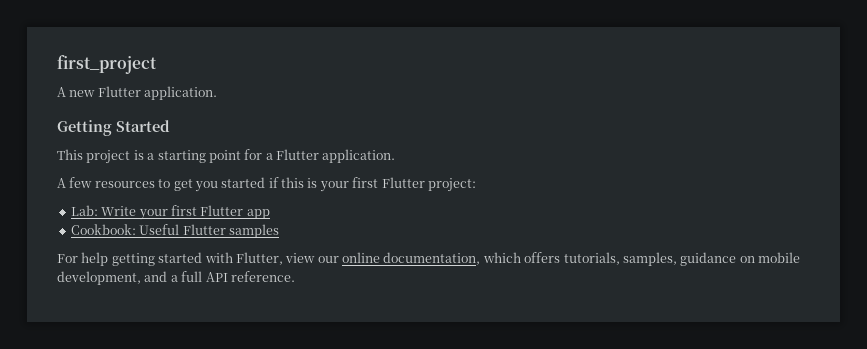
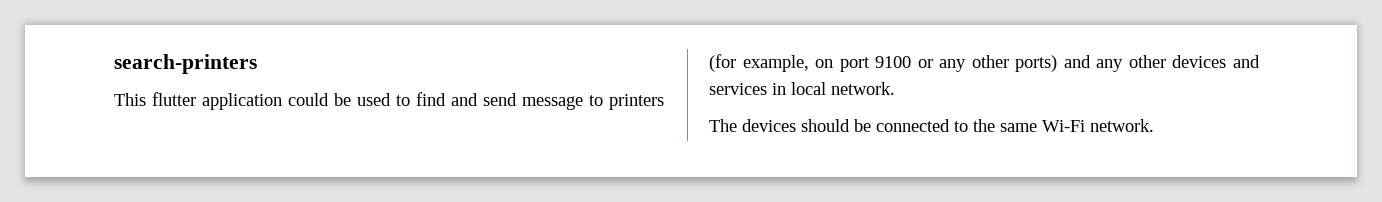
[57,55,157,74] [57,86,218,100] [57,120,170,136] [57,149,396,164] [57,177,476,192] [70,205,270,220] [70,224,279,238] [57,252,800,266] [57,271,295,285] first_project // A new Flutter application. // Getting Started // This project is a starting point for a Flutter application. // A few resources to get you started if this is your first Flutter project: // Lab: Write your first Flutter app // Cookbook: Useful Flutter samples // For help getting started with Flutter, view our online documentation, which offers tutorials, samples, guidance on mobile development, and a full API reference. -> [114,54,257,74] [114,92,664,110] [709,54,1260,72] [709,82,895,95] [709,119,1154,132] search-printers // This flutter application could be used to find and send message to printers (for example, on port 9100 or any other ports) and any other devices and services in local network. // The devices should be connected to the same Wi-Fi network.

